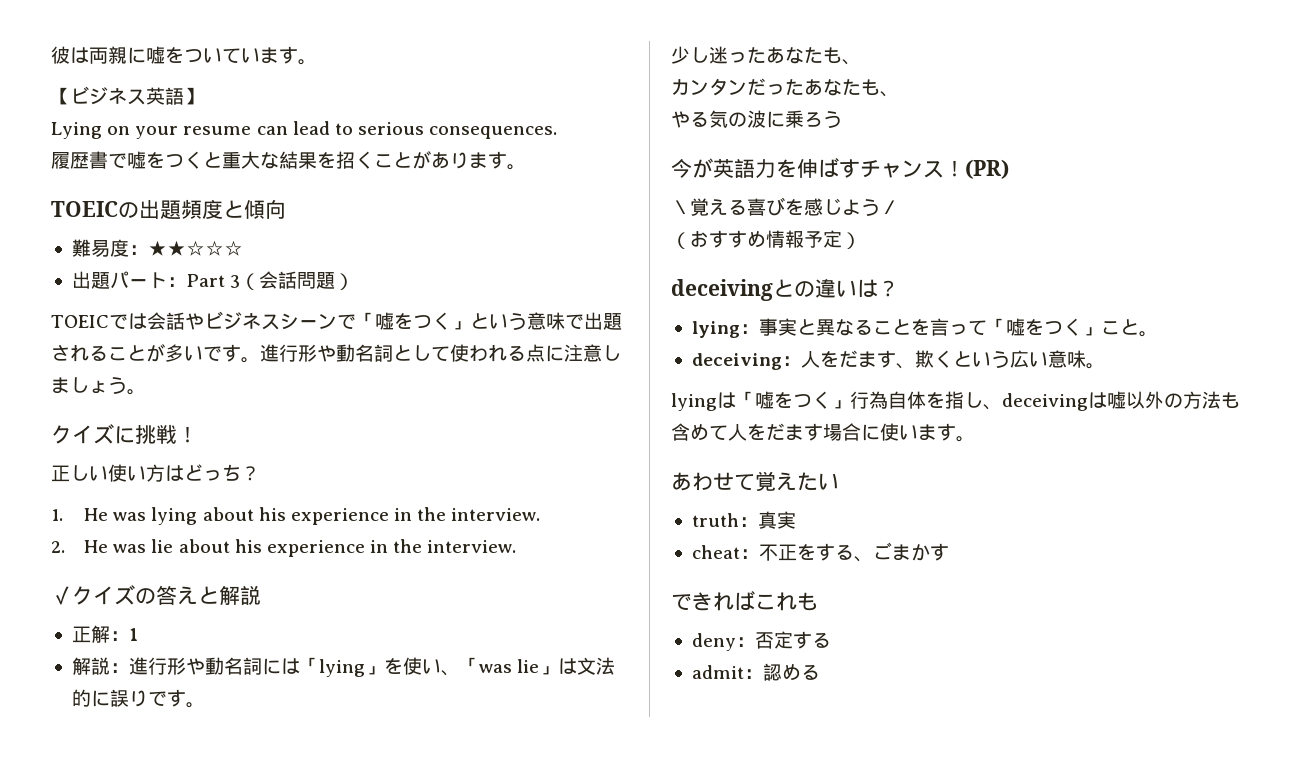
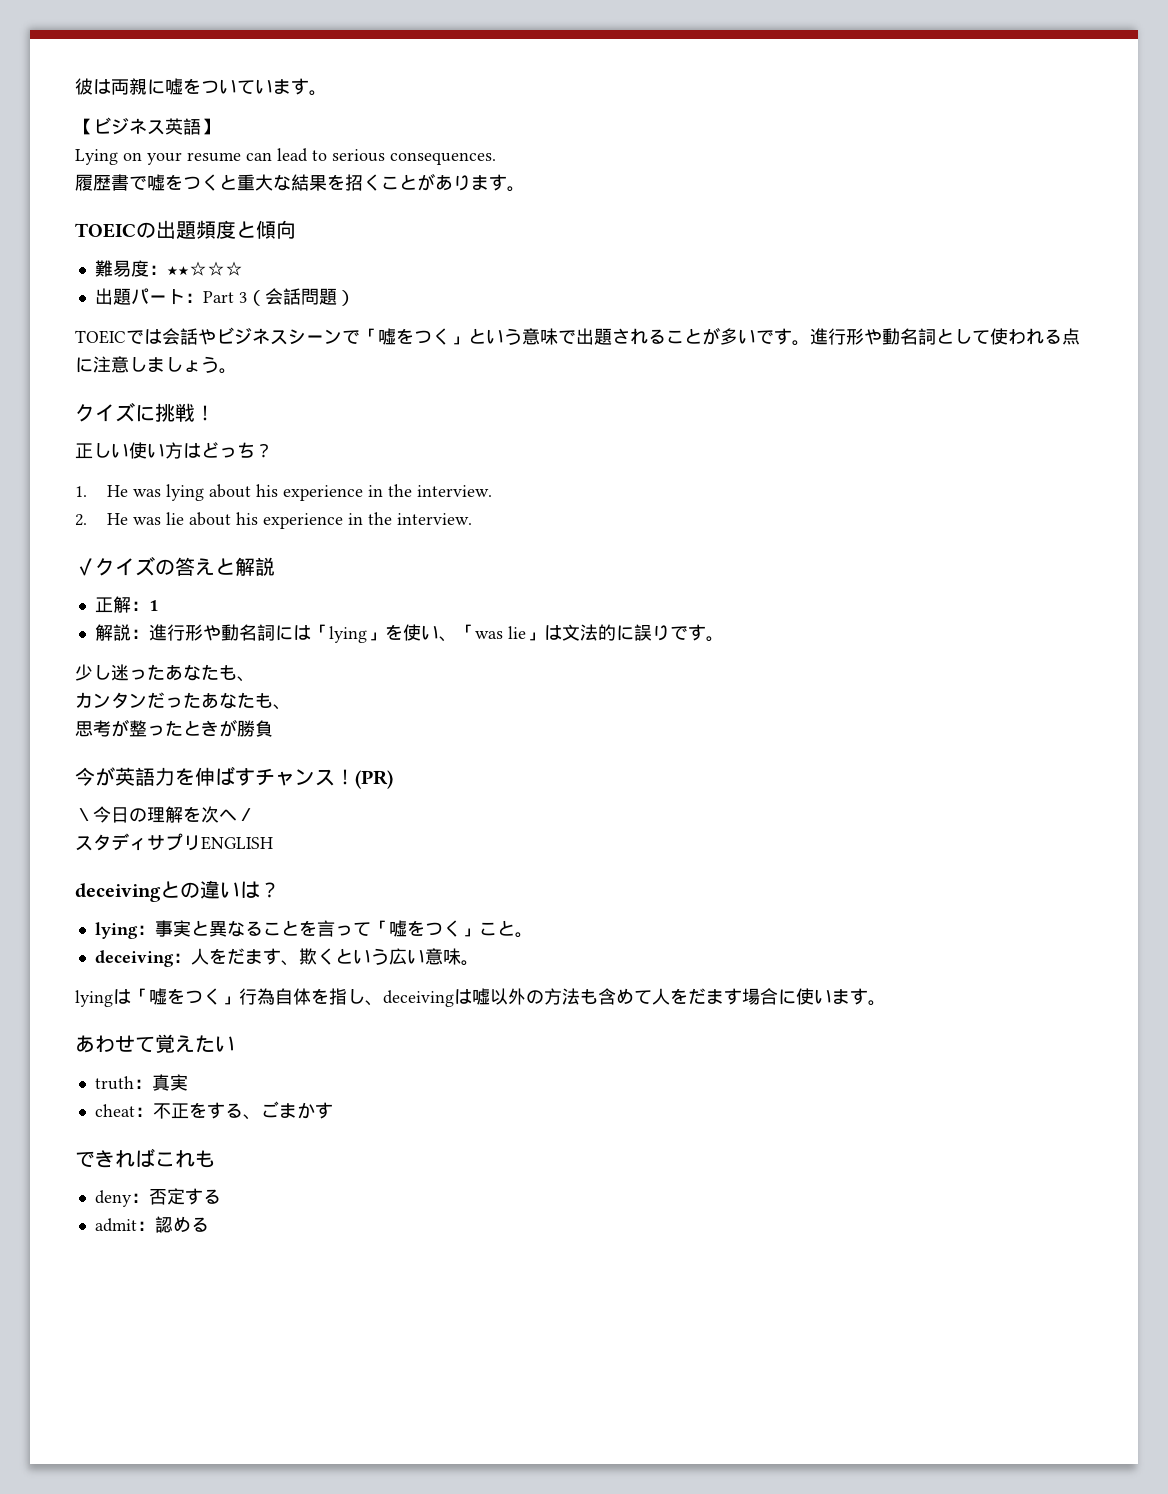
[671,110,842,128] やる気の波に乗ろう -> [75,719,273,737] 思考が整ったときが勝負
[690,197,899,216] [671,230,861,249] 覚える喜びを感じよう／ // （おすすめ情報予定） -> [93,806,255,823] [75,833,273,851] 今日の理解を次へ／ // スタディサプリENGLISH

